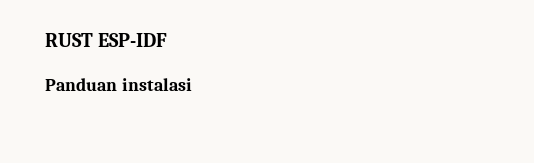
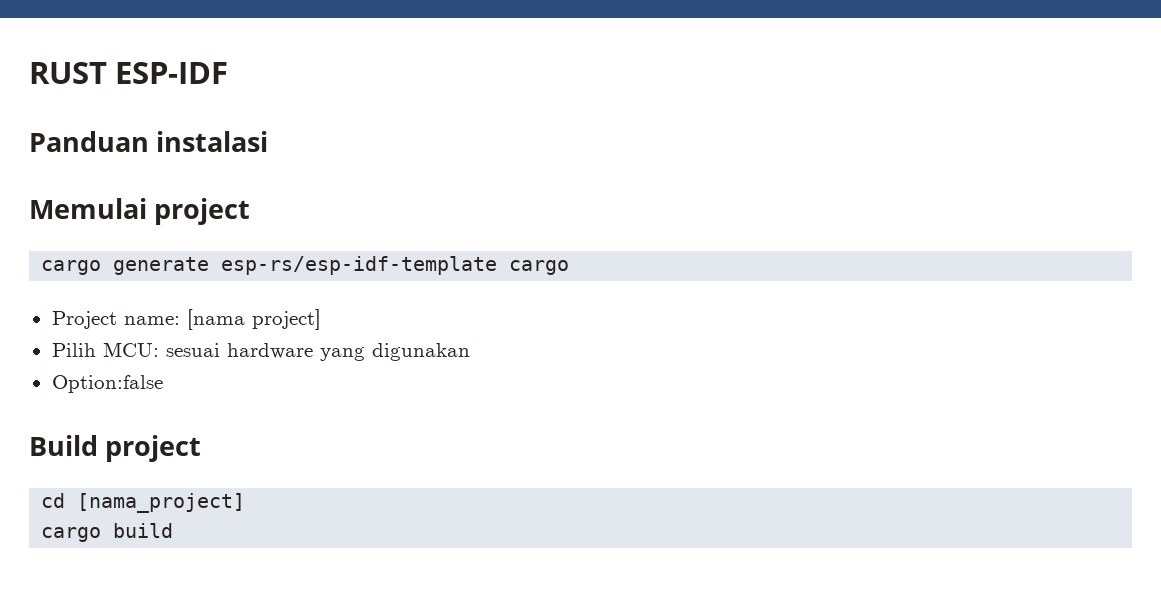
(192, 84) none -> [29,198,251,225] [41,256,570,275] [51,309,321,330] [51,342,470,361] [51,375,163,393] [29,435,202,462] [41,493,246,513] [41,523,174,542] // Memulai project // cargo generate esp-rs/esp-idf-template cargo // Project name: [nama project] // Pilih MCU: sesuai hardware yang digunakan // Option:false // Build project // cd [nama_project] // cargo build

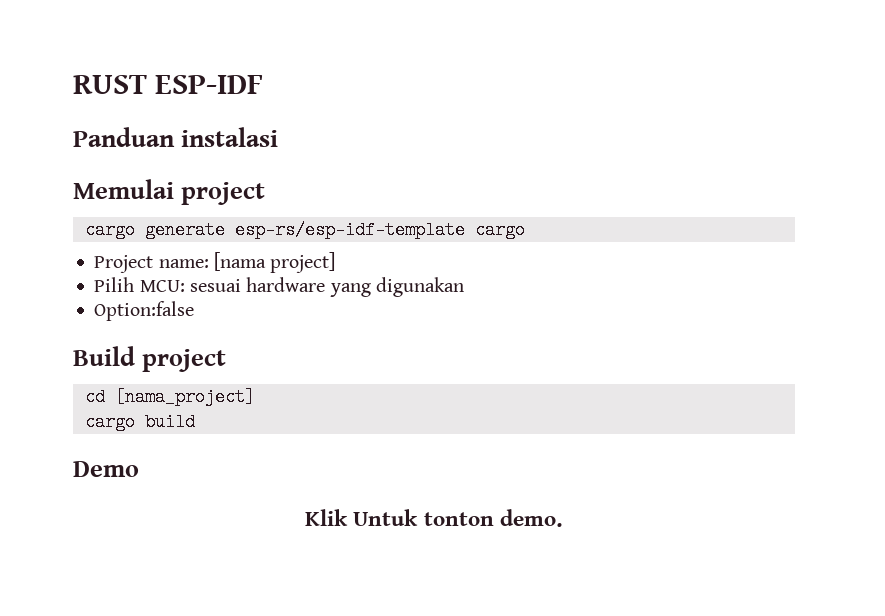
(174, 530) none -> [73,461,139,477] [305,509,563,527] // Demo // Klik Untuk tonton demo.

